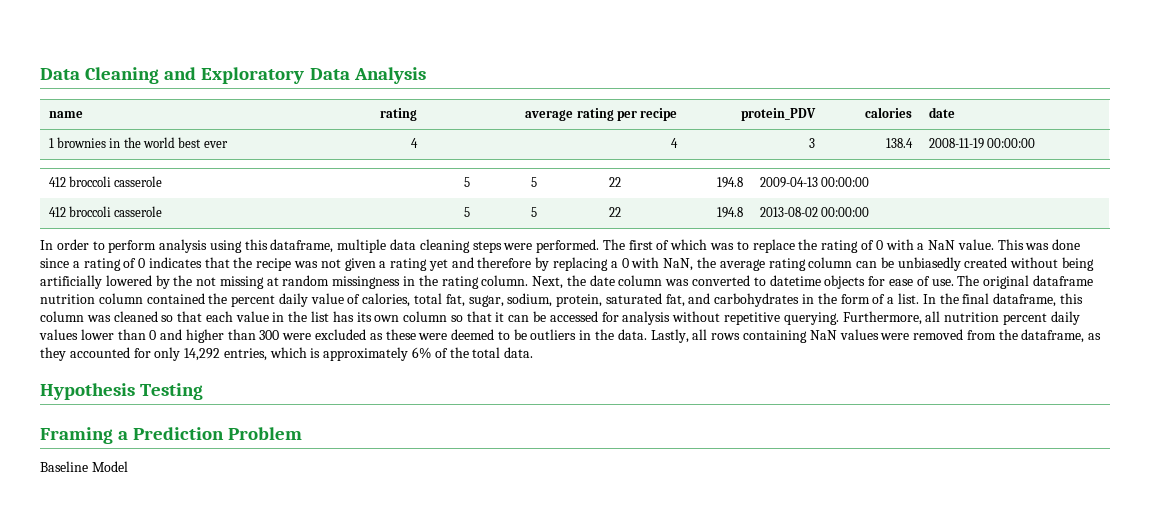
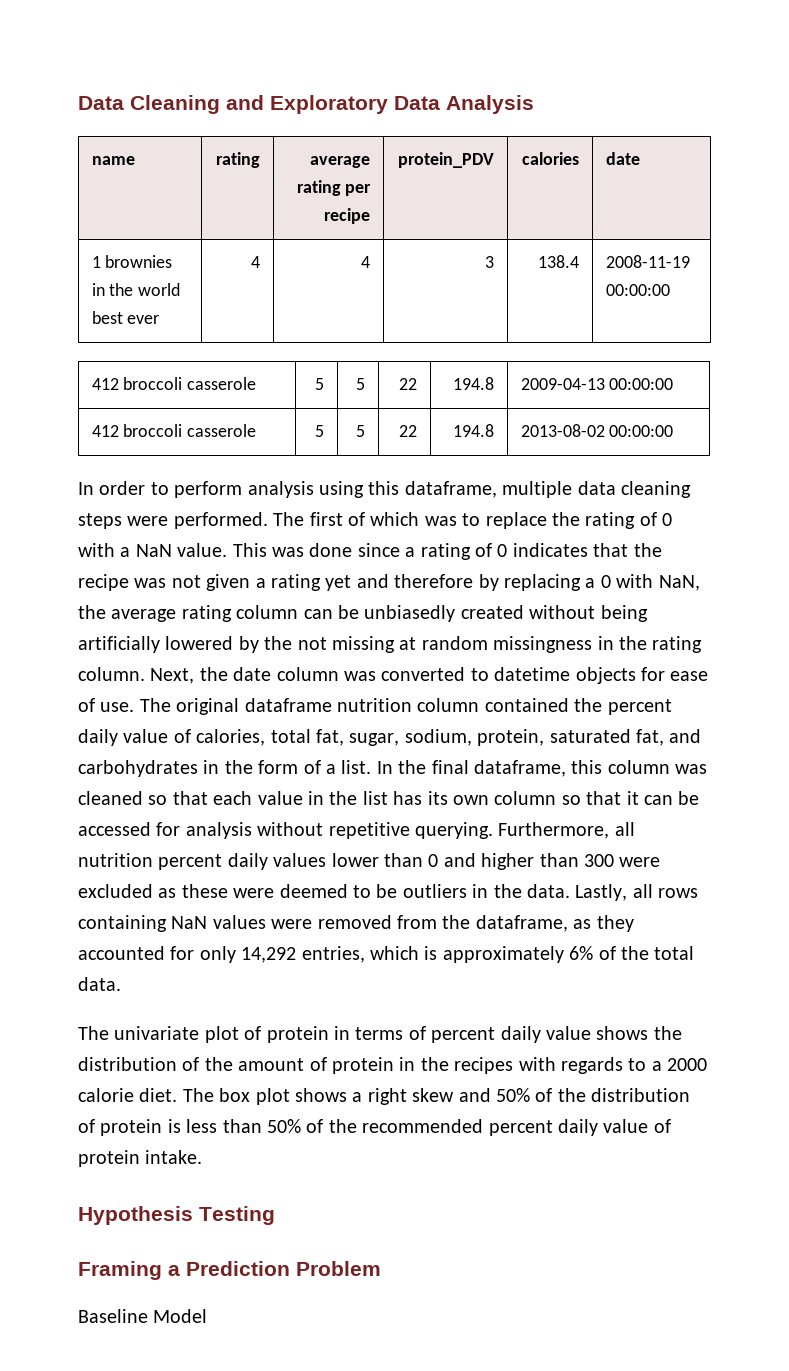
(534, 352) none -> [78,1026,682,1043] [78,1057,708,1074] [78,1088,691,1105] [78,1119,671,1136] [78,1150,203,1167] // The univariate plot of protein in terms of percent daily value shows the distribution of the amount of protein in the recipes with regards to a 2000 calorie diet. The box plot shows a right skew and 50% of the distribution of protein is less than 50% of the recommended percent daily value of protein intake.

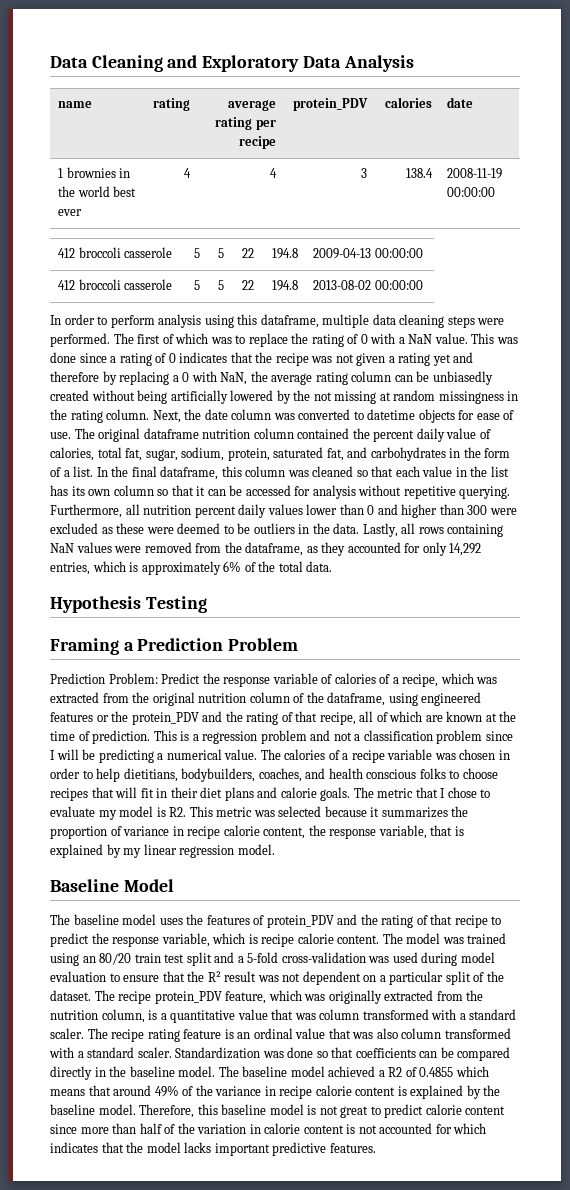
[78,1026,682,1043] [78,1057,708,1074] [78,1088,691,1105] [78,1119,671,1136] [78,1150,203,1167] // The univariate plot of protein in terms of percent daily value shows the distribution of the amount of protein in the recipes with regards to a 2000 calorie diet. The box plot shows a right skew and 50% of the distribution of protein is less than 50% of the recommended percent daily value of protein intake. -> (333, 566) none
[78,1309,208,1323] Baseline Model -> [50,673,498,687] [50,692,482,706] [50,711,517,725] [50,730,513,744] [50,749,510,763] [50,768,498,782] [50,787,491,801] [50,806,469,820] [50,825,464,839] [50,844,275,858] [50,879,174,892] [50,914,502,928] [50,933,507,947] [50,952,495,966] [50,971,504,985] [50,990,484,1004] [50,1009,517,1023] [50,1028,511,1042] [49,1047,511,1061] [50,1066,489,1080] [50,1085,501,1099] [50,1104,506,1118] [50,1123,487,1134] [50,1142,376,1156] Prediction Problem: Predict the response variable of calories of a recipe, which was extracted from the original nutrition column of the dataframe, using engineered features or the protein_PDV and the rating of that recipe, all of which are known at the time of prediction. This is a regression problem and not a classification problem since I will be predicting a numerical value. The calories of a recipe variable was chosen in order to help dietitians, bodybuilders, coaches, and health conscious folks to choose recipes that will fit in their diet plans and calorie goals. The metric that I chose to evaluate my model is R2. This metric was selected because it summarizes the proportion of variance in recipe calorie content, the response variable, that is explained by my linear regression model. // Baseline Model // The baseline model uses the features of protein_PDV and the rating of that recipe to predict the response variable, which is recipe calorie content. The model was trained using an 80/20 train test split and a 5-fold cross-validation was used during model evaluation to ensure that the R² result was not dependent on a particular split of the dataset. The recipe protein_PDV feature, which was originally extracted from the nutrition column, is a quantitative value that was column transformed with a standard scaler. The recipe rating feature is an ordinal value that was also column transformed with a standard scaler. Standardization was done so that coefficients can be compared directly in the baseline model. The baseline model achieved a R2 of 0.4855 which means that around 49% of the variance in recipe calorie content is explained by the baseline model. Therefore, this baseline model is not great to predict calorie content since more than half of the variation in calorie content is not accounted for which indicates that the model lacks important predictive features.

